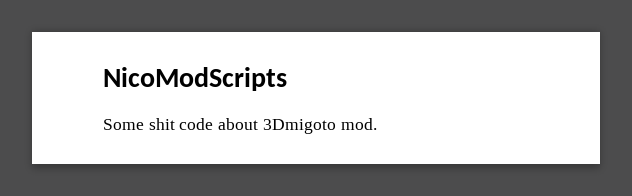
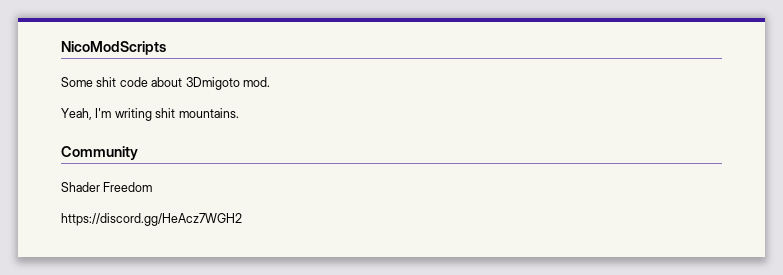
(377, 124) none -> [61,108,239,121] [61,146,138,160] [61,182,153,192] [61,213,242,226] // Yeah, I'm writing shit mountains. // Community // Shader Freedom // https://discord.gg/HeAcz7WGH2

